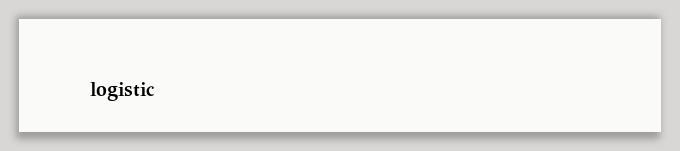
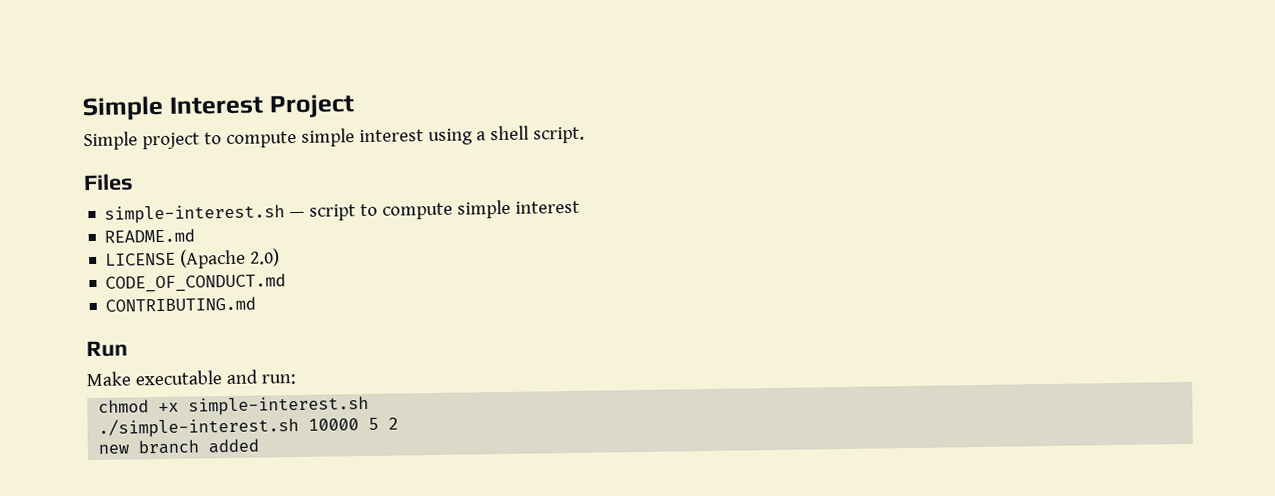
[90,82,155,101] logistic -> [82,94,355,122] [83,125,585,151] [83,173,134,192] [104,199,581,224] [104,228,196,243] [105,248,281,269] [105,273,287,293] [105,296,257,312] [86,340,128,358] [86,369,296,387] [98,395,370,416] [98,416,400,438] [98,438,260,455] Simple Interest Project // Simple project to compute simple interest using a shell script. // Files // simple-interest.sh — script to compute simple interest // README.md // LICENSE (Apache 2.0) // CODE_OF_CONDUCT.md // CONTRIBUTING.md // Run // Make executable and run: // chmod +x simple-interest.sh // ./simple-interest.sh 10000 5 2 // new branch added

